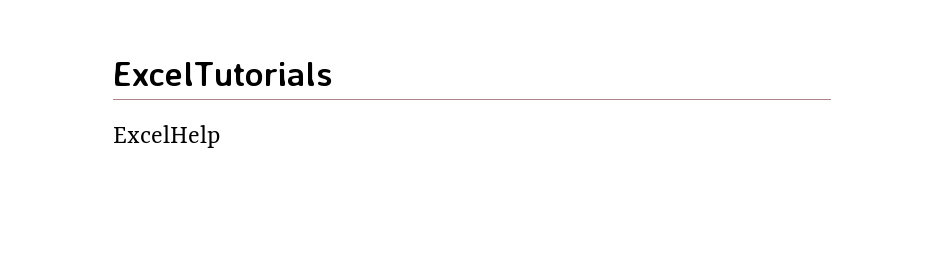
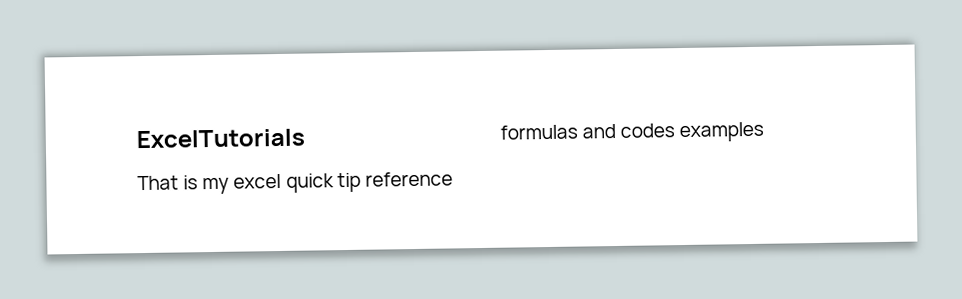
[113,125,220,148] ExcelHelp -> [137,171,453,195] [500,121,765,143] That is my excel quick tip reference formulas and codes examples

